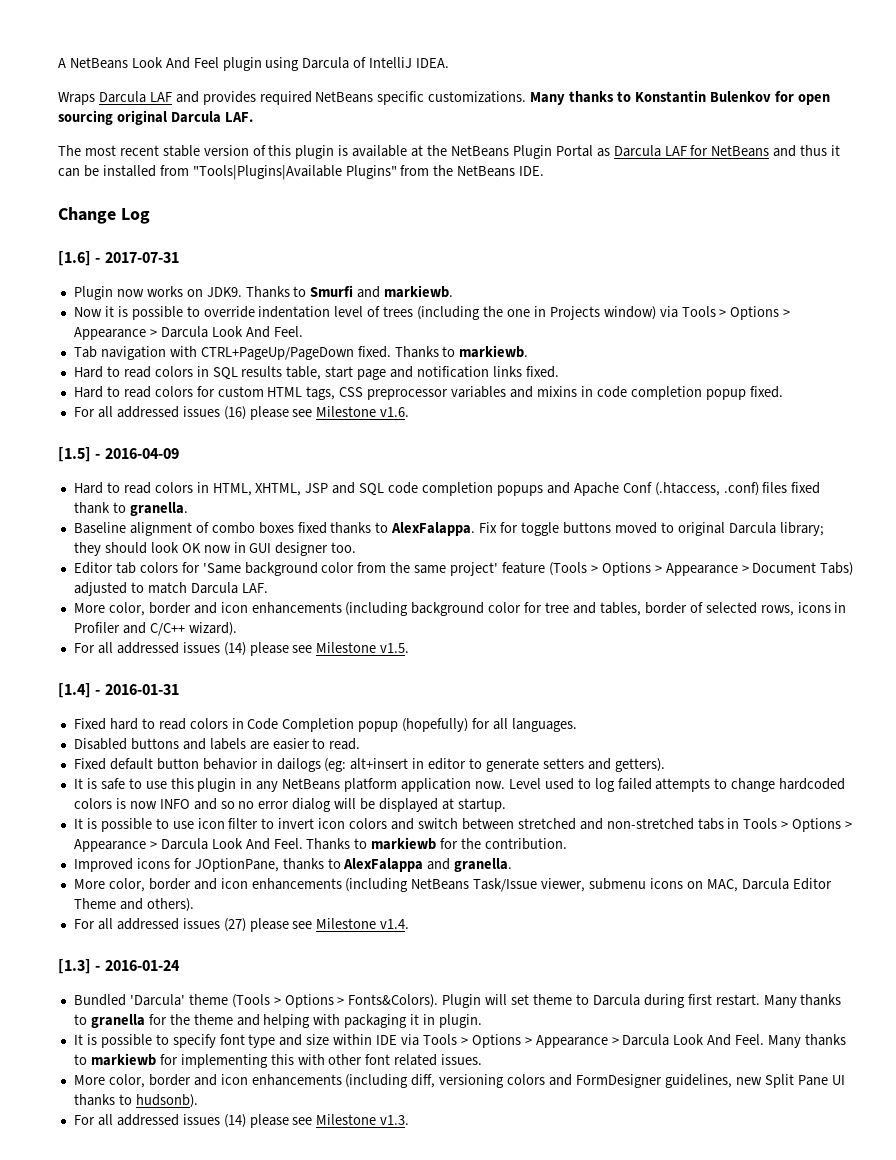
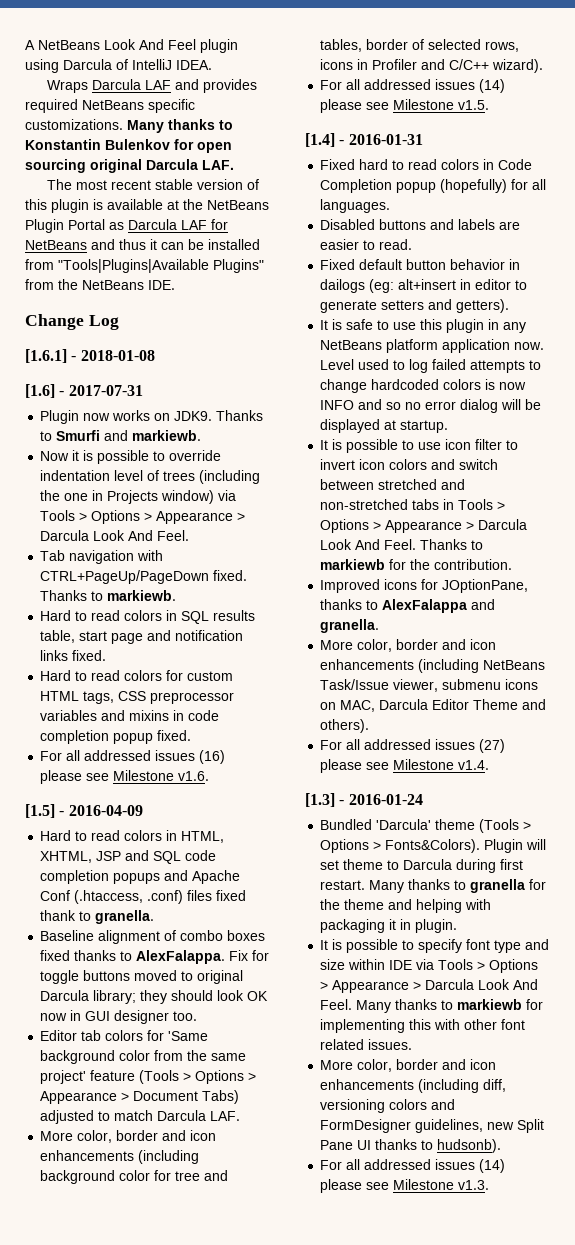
(150, 216) none -> [25,349,155,363] // [1.6.1] - 2018-01-08

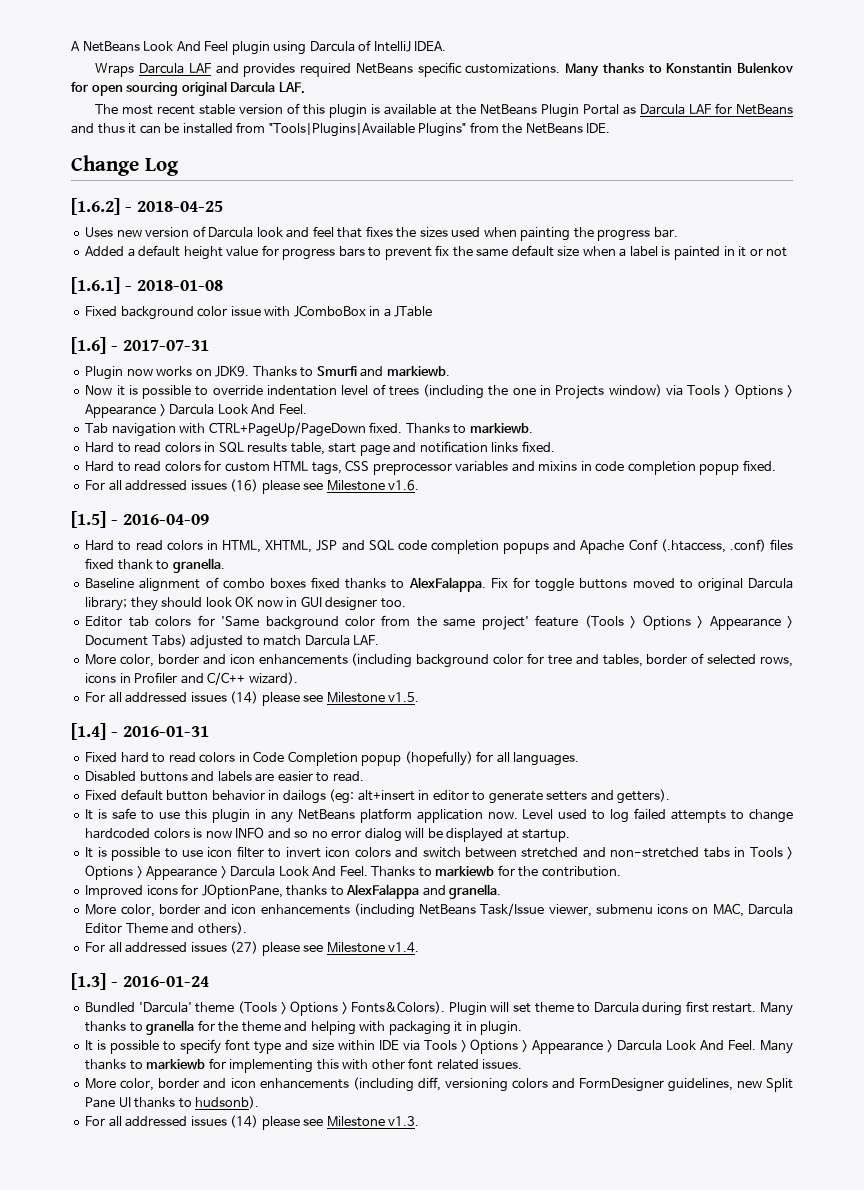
[25,349,155,363] [1.6.1] - 2018-01-08 -> [71,198,223,215] [85,226,678,241] [85,245,788,260] [71,277,223,294] [85,305,433,320] [1.6.2] - 2018-04-25 // Uses new version of Darcula look and feel that fixes the sizes used when painting the progress bar. // Added a default height value for progress bars to prevent fix the same default size when a label is painted in it or not // [1.6.1] - 2018-01-08 // Fixed background color issue with JComboBox in a JTable

